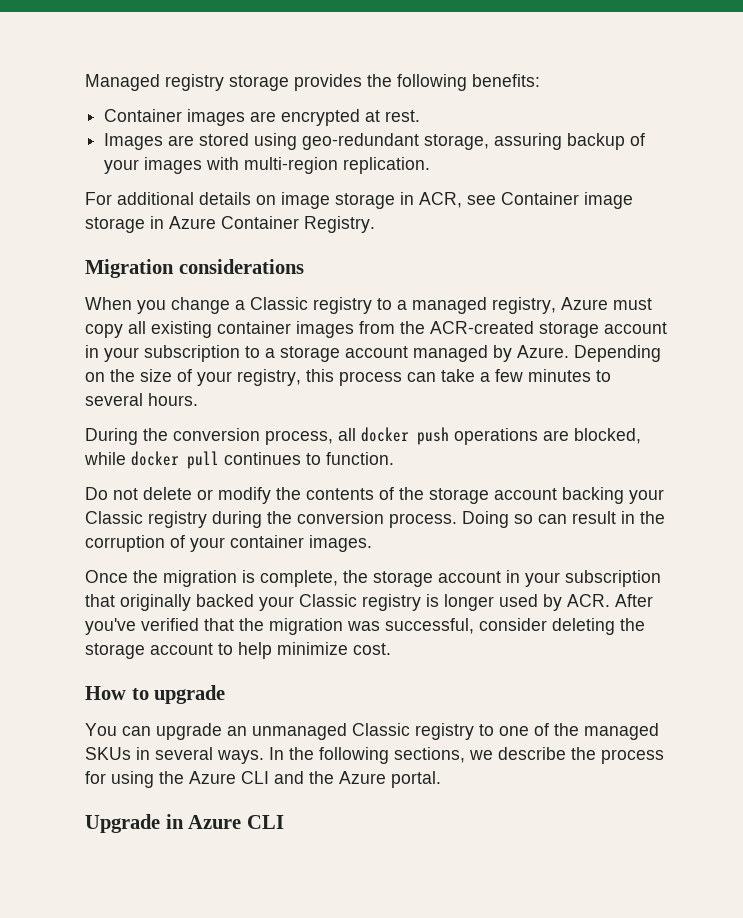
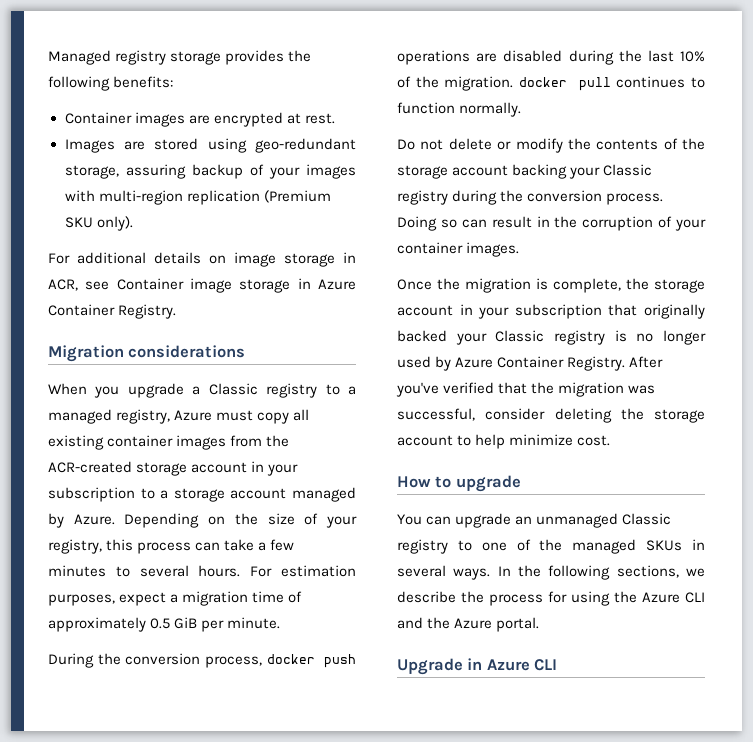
[343,157,431,174] replication. -> [186,190,331,205] [64,216,133,231] replication (Premium SKU only).
[171,297,230,314] change -> [127,383,184,398] upgrade
(198, 399) none -> [250,565,356,577] [48,591,303,606] [48,617,281,632] For estimation purposes, expect a migration time of approximately 0.5 GiB per minute.
[338,428,356,441] all -> (263, 662) none
[574,428,641,444] [84,452,126,465] blocked, while -> [503,50,705,65] [397,76,514,91] disabled during the last 10% of the migration.
[326,452,394,465] function. -> [397,102,522,117] function normally.
(439, 600) none -> [636,333,654,342] no
[567,594,610,607] ACR. -> [455,356,626,371] Azure Container Registry.

